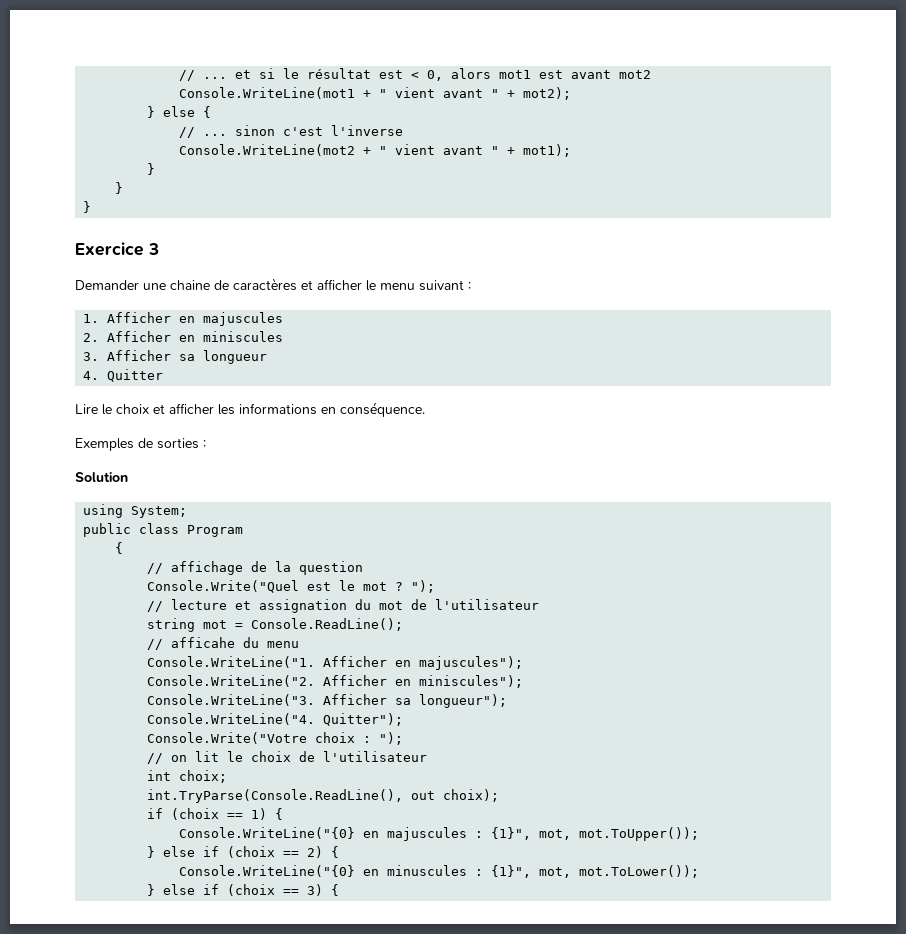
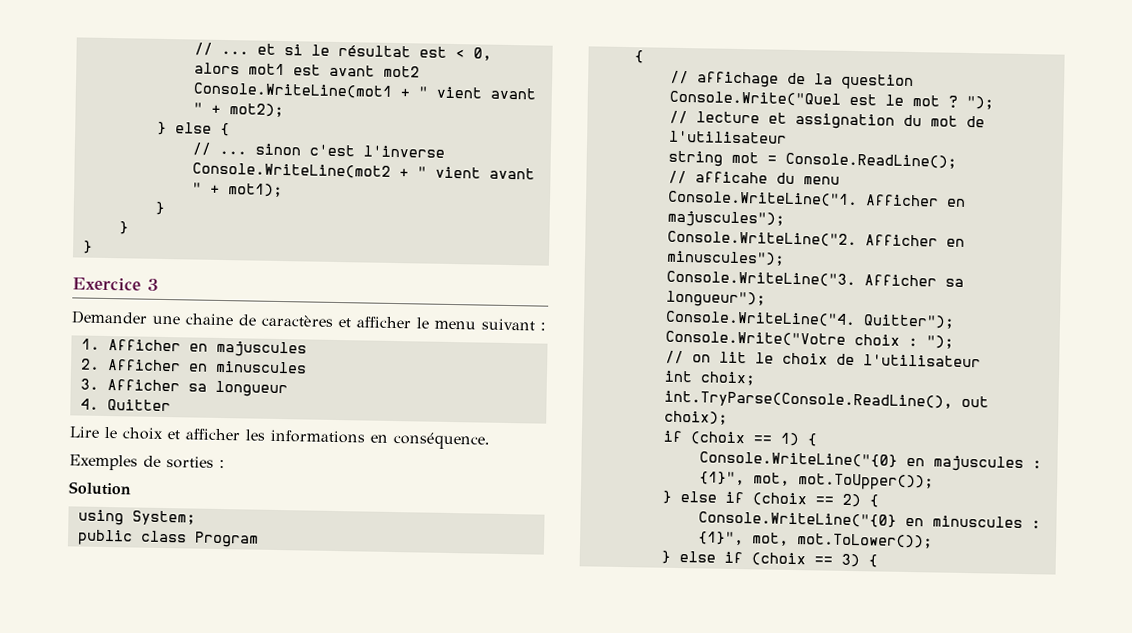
[203,331,284,342] miniscules -> [214,360,307,374] minuscules
[419,675,524,688] miniscules"); -> [665,250,785,266] minuscules");

